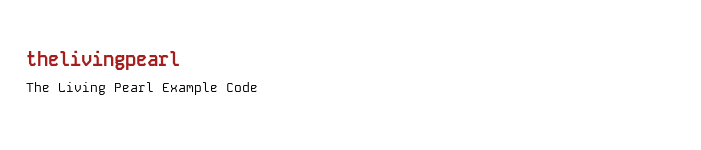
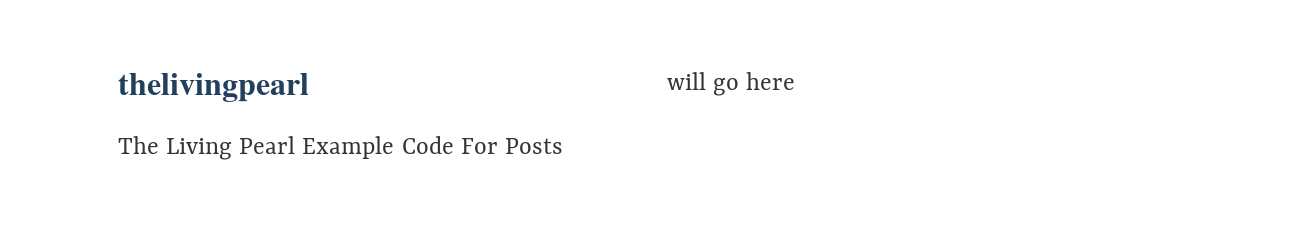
(258, 87) none -> [460,138,563,154] [667,72,796,96] For Posts will go here

